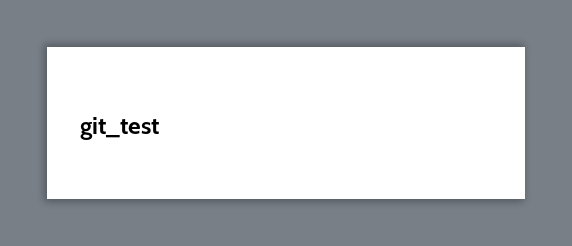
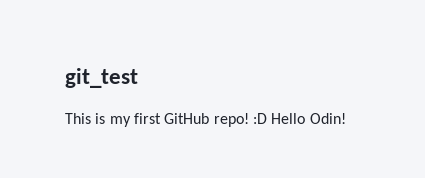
(159, 128) none -> [65,113,346,127] // This is my first GitHub repo! :D Hello Odin!

